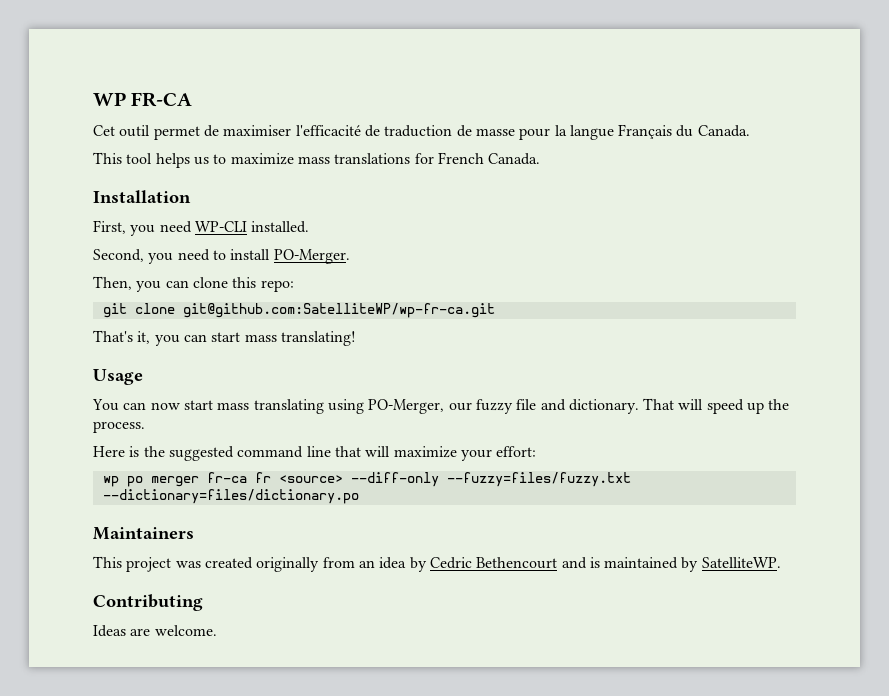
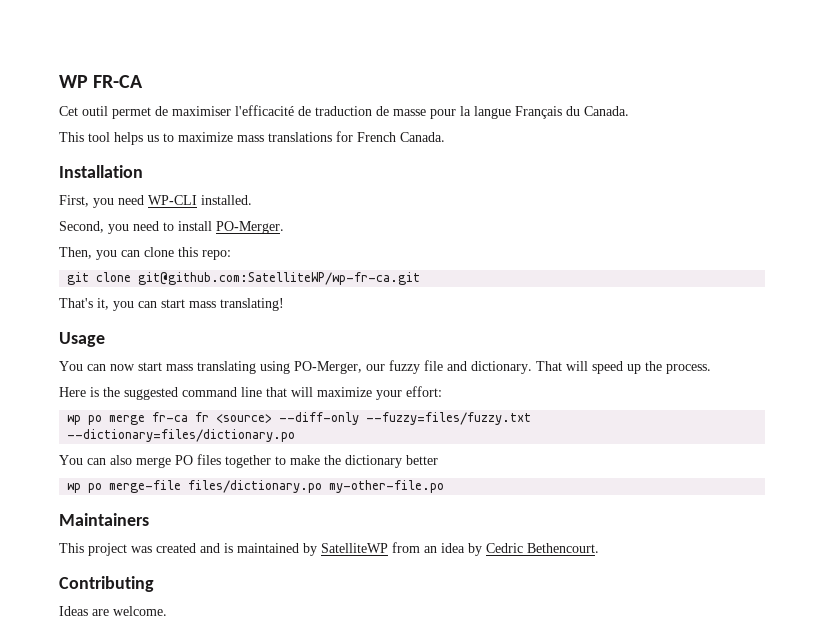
[150,476,199,487] merger -> [109,415,146,425] merge
(359, 496) none -> [59,454,438,468] [67,480,445,493] // You can also merge PO files together to make the dictionary better // wp po merge-file files/dictionary.po my-other-file.po
[256,557,320,572] originally -> [200,543,388,556] and is maintained by SatelliteWP
[476,557,781,572] Bethencourt and is maintained by SatelliteWP. -> [527,543,599,553] Bethencourt.

